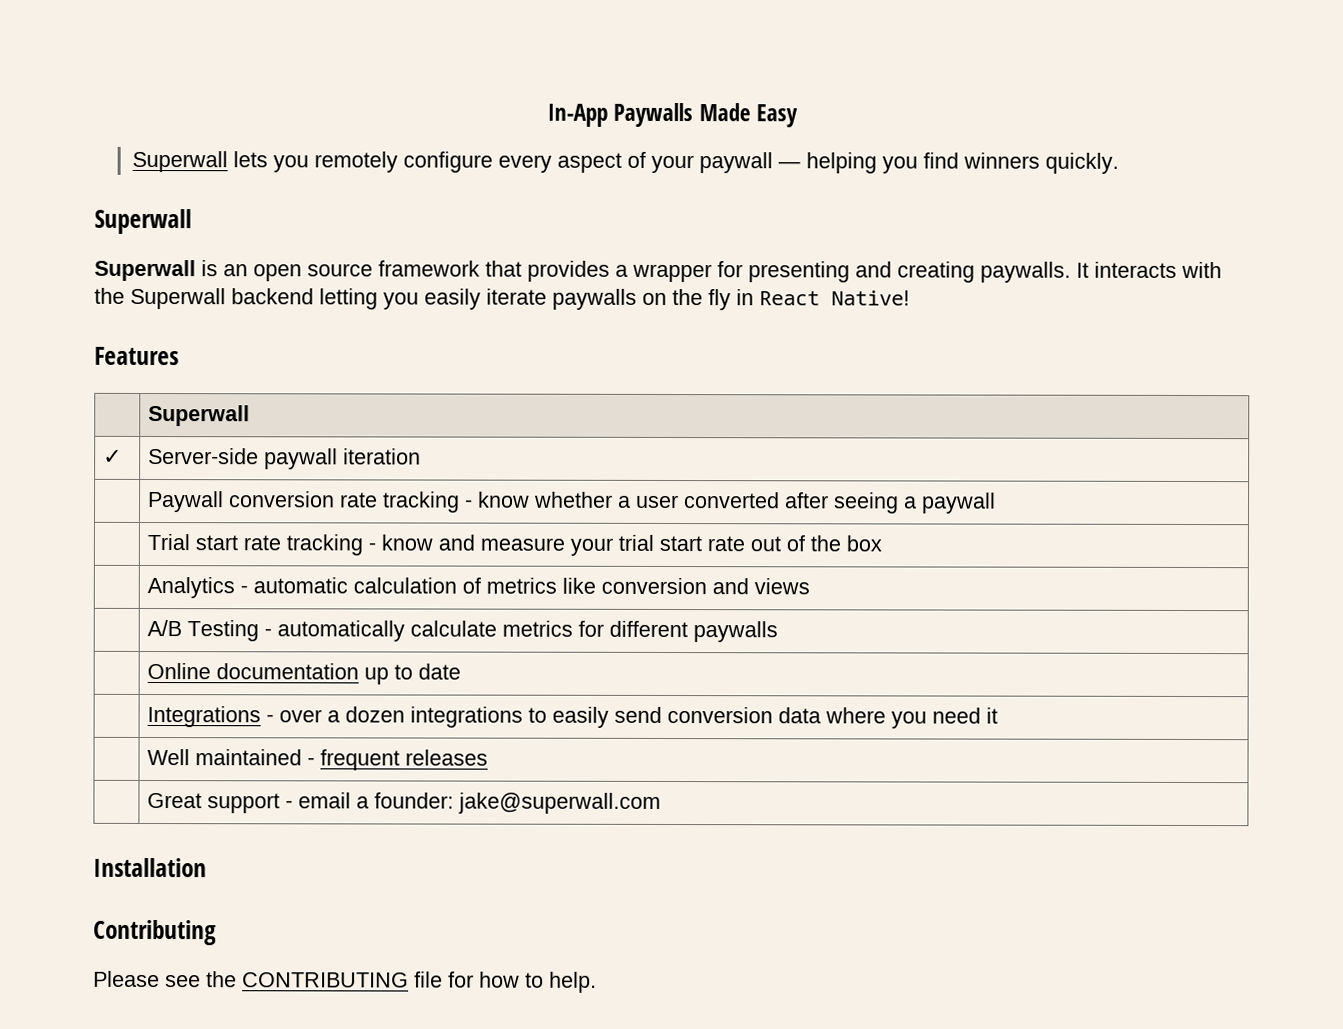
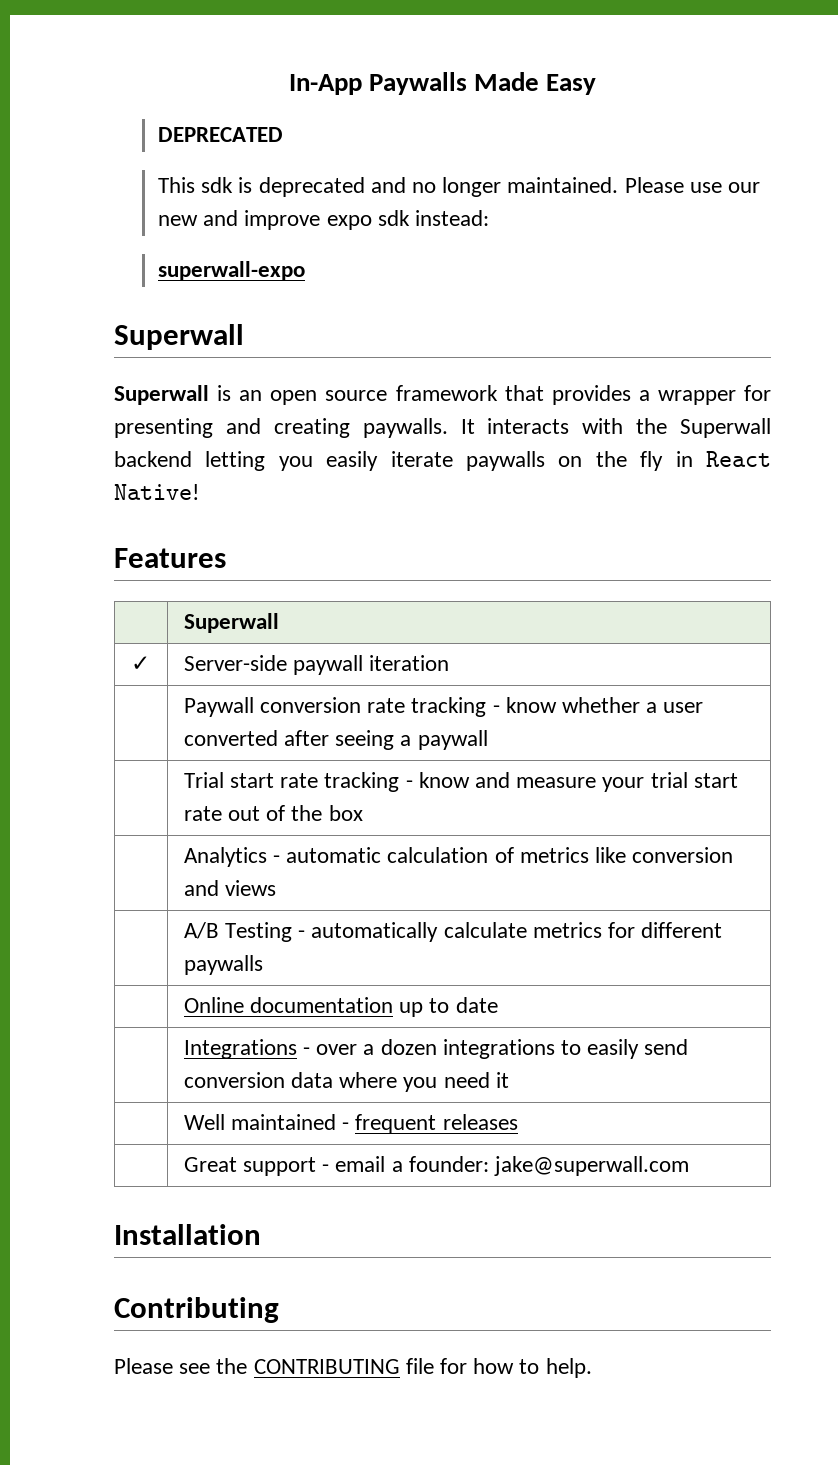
[131,150,1119,174] Superwall lets you remotely configure every aspect of your paywall — helping you find winners quickly. -> [157,127,283,142] [157,177,761,197] [157,210,489,230] [157,261,305,281] DEPRECATED // This sdk is deprecated and no longer maintained. Please use our new and improve expo sdk instead: // superwall-expo

